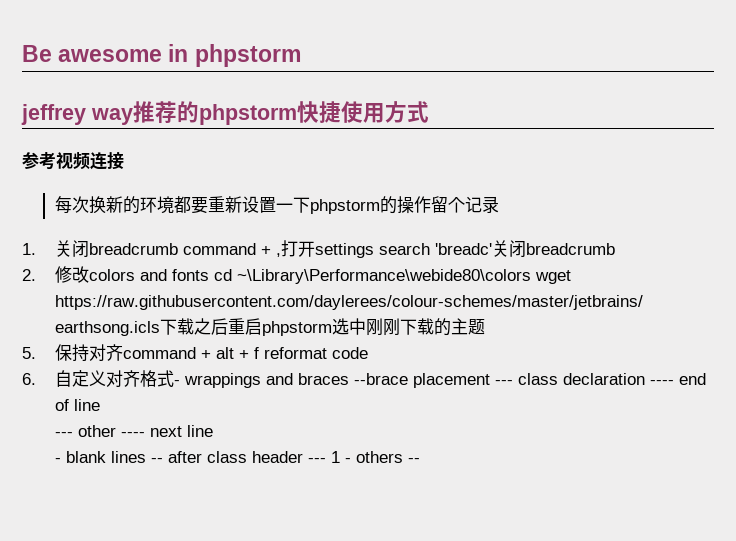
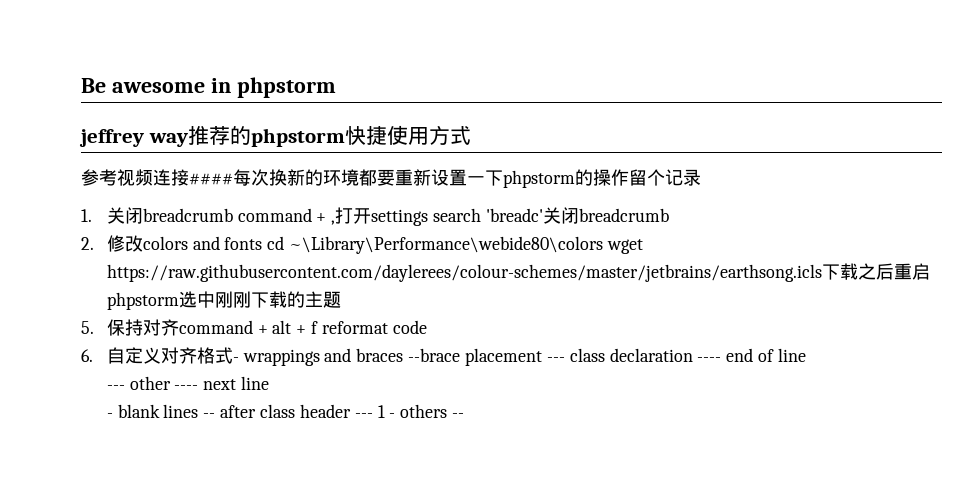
(124, 161) // -> [189,173,233,185] ####

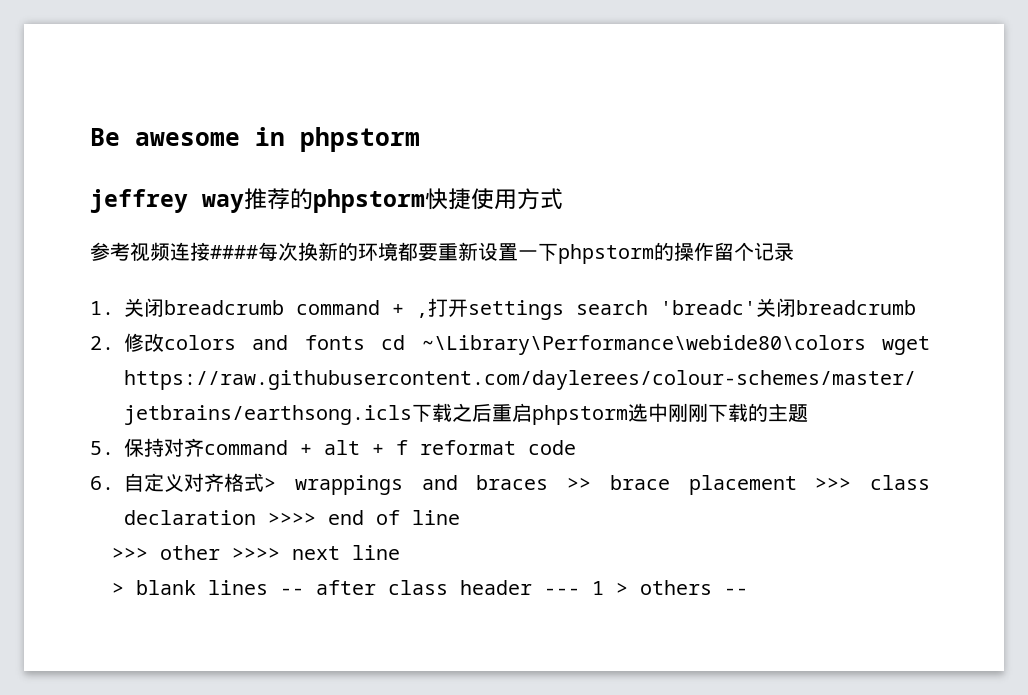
[232,357,239,362] - -> [264,477,276,490] >
[408,348,565,366] --brace placement --- -> [567,475,852,495] >> brace placement >>>
[697,357,722,362] ---- -> [268,512,316,525] >>>>
[106,376,199,390] --- other ---- -> [112,545,281,560] >>> other >>>>
[106,413,113,418] - -> [112,582,125,595] >
[389,413,396,418] - -> [616,582,629,595] >

